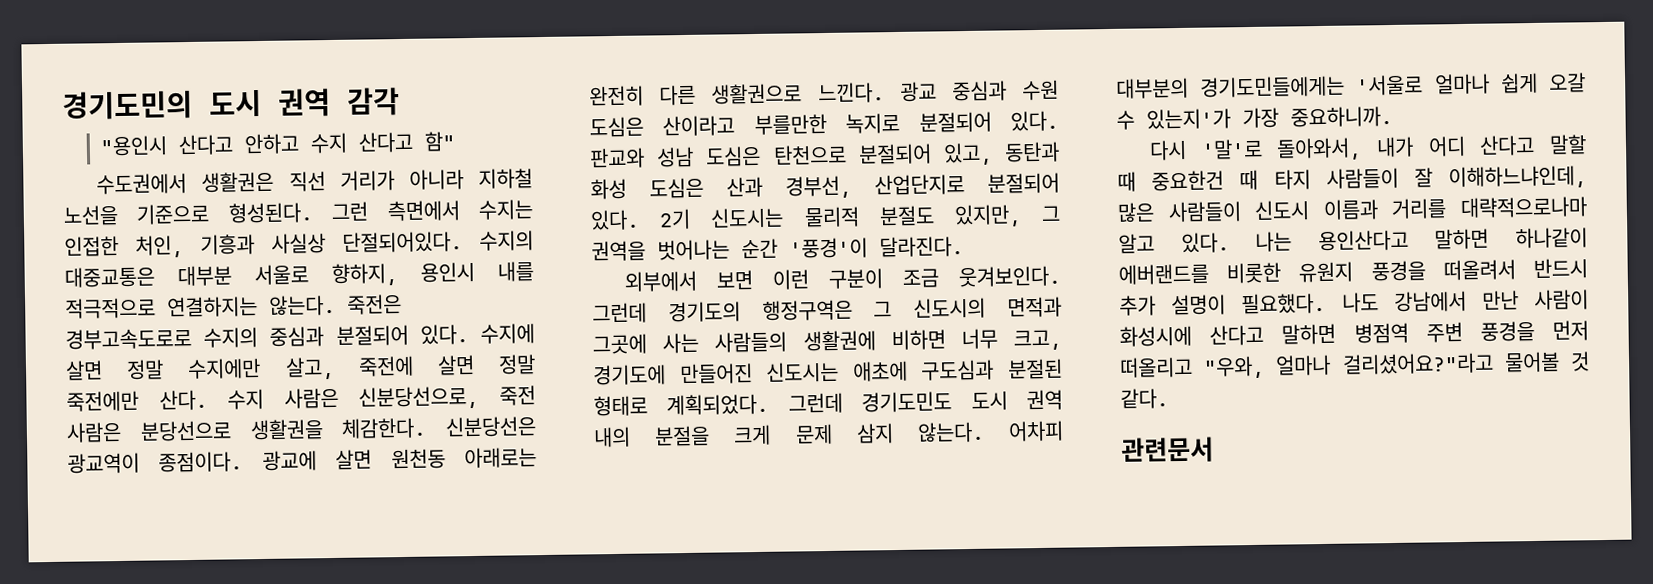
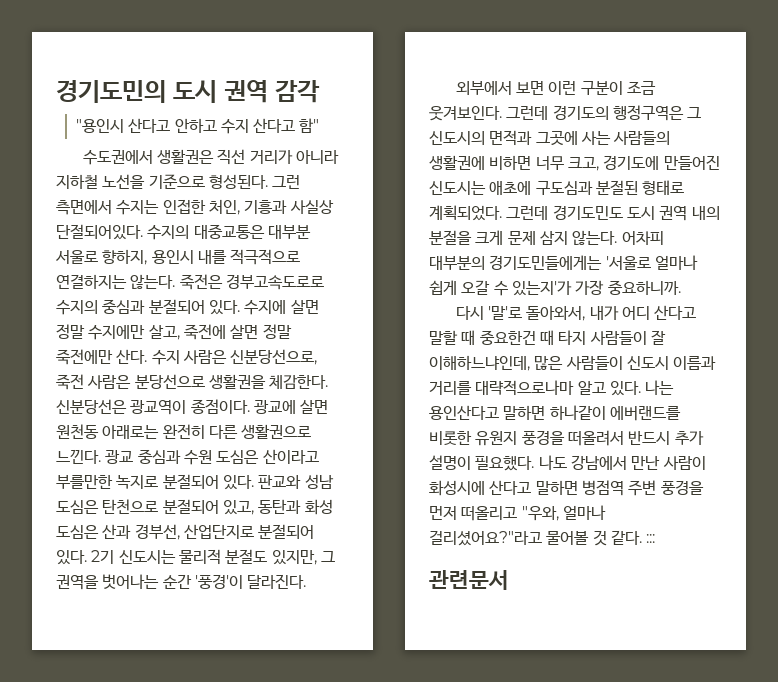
(1169, 398) none -> [646,534,656,543] :::

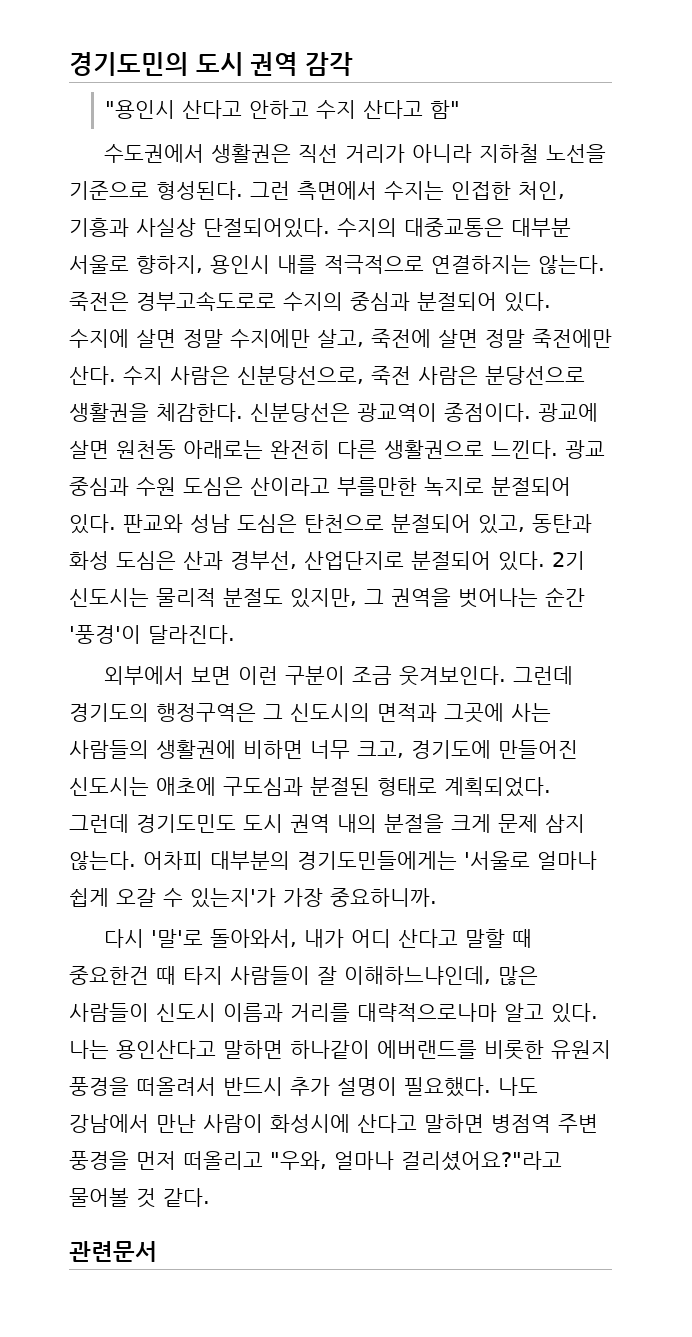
[646,534,656,543] ::: -> (210, 1197) none

